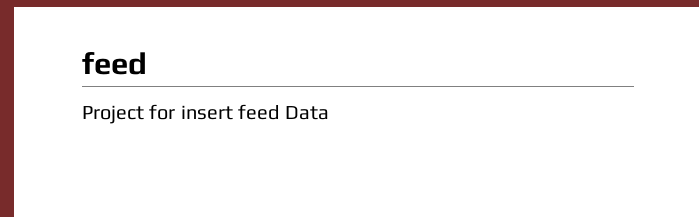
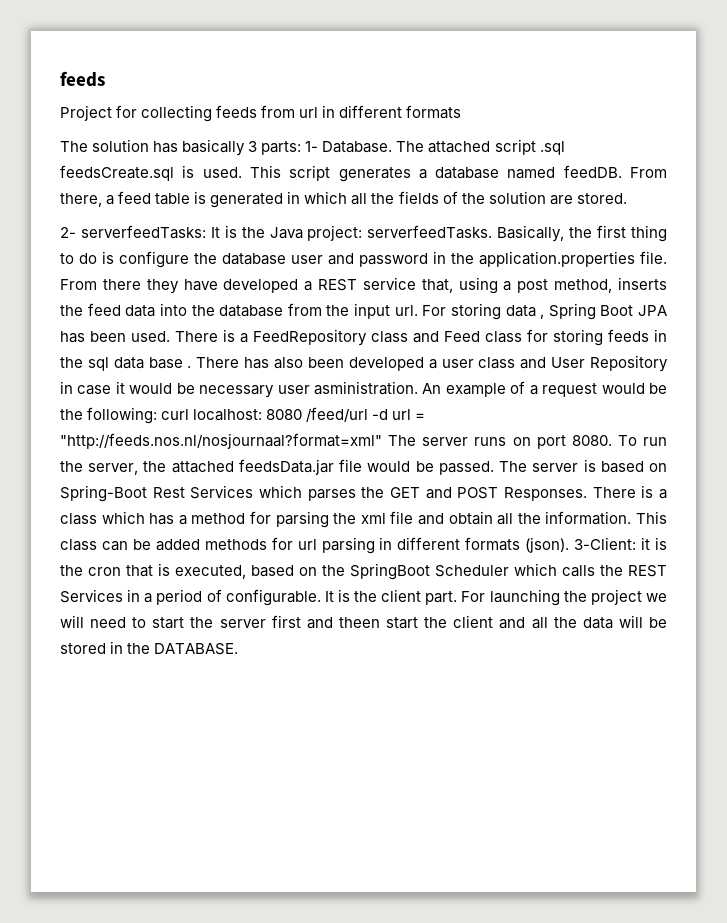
[82,52,147,75] feed -> [60,71,105,87] feeds
[180,104,329,120] insert feed Data -> [141,105,462,122] [60,139,565,156] [60,165,667,182] [60,191,627,208] [60,225,667,242] [60,251,667,268] [60,277,668,294] [60,303,667,320] [60,329,667,346] [60,355,669,372] [60,381,668,398] [60,407,426,424] [60,433,667,449] [60,459,668,475] [60,485,667,502] [60,511,668,528] [60,537,668,554] [60,563,667,580] [60,589,667,606] [60,615,668,629] [60,641,239,655] collecting feeds from url in different formats // The solution has basically 3 parts: 1- Database. The attached script .sql feedsCreate.sql is used. This script generates a database named feedDB. From there, a feed table is generated in which all the fields of the solution are stored. // 2- serverfeedTasks: It is the Java project: serverfeedTasks. Basically, the first thing to do is configure the database user and password in the application.properties file. From there they have developed a REST service that, using a post method, inserts the feed data into the database from the input url. For storing data , Spring Boot JPA has been used. There is a FeedRepository class and Feed class for storing feeds in the sql data base . There has also been developed a user class and User Repository in case it would be necessary user asministration. An example of a request would be the following: curl localhost: 8080 /feed/url -d url = "http://feeds.nos.nl/nosjournaal?format=xml" The server runs on port 8080. To run the server, the attached feedsData.jar file would be passed. The server is based on Spring-Boot Rest Services which parses the GET and POST Responses. There is a class which has a method for parsing the xml file and obtain all the information. This class can be added methods for url parsing in different formats (json). 3-Client: it is the cron that is executed, based on the SpringBoot Scheduler which calls the REST Services in a period of configurable. It is the client part. For launching the project we will need to start the server first and theen start the client and all the data will be stored in the DATABASE.

